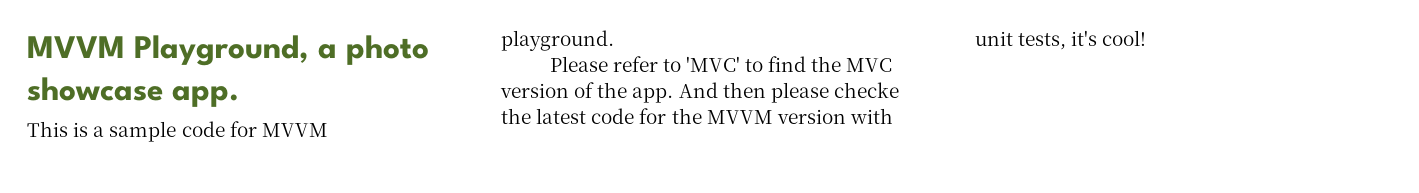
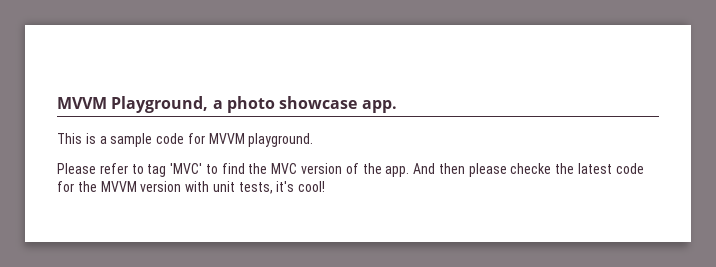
(681, 65) none -> [147,164,167,177] tag

